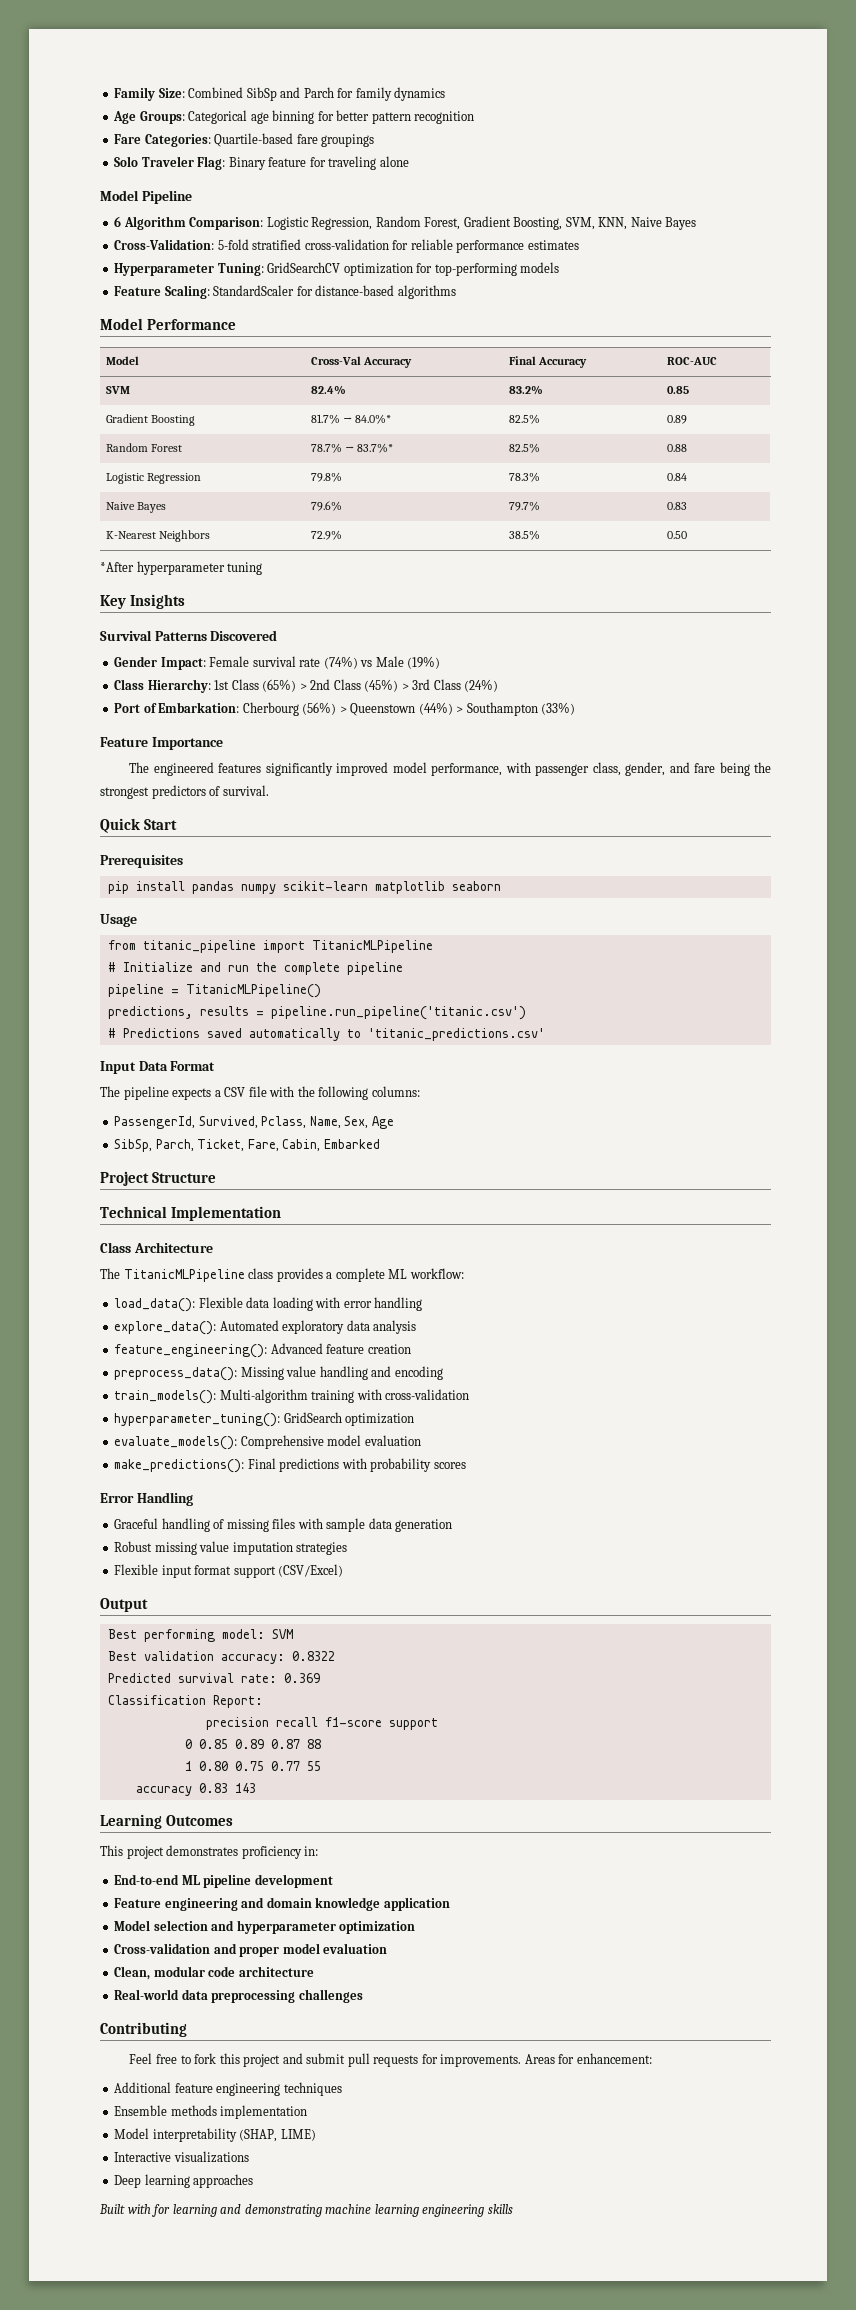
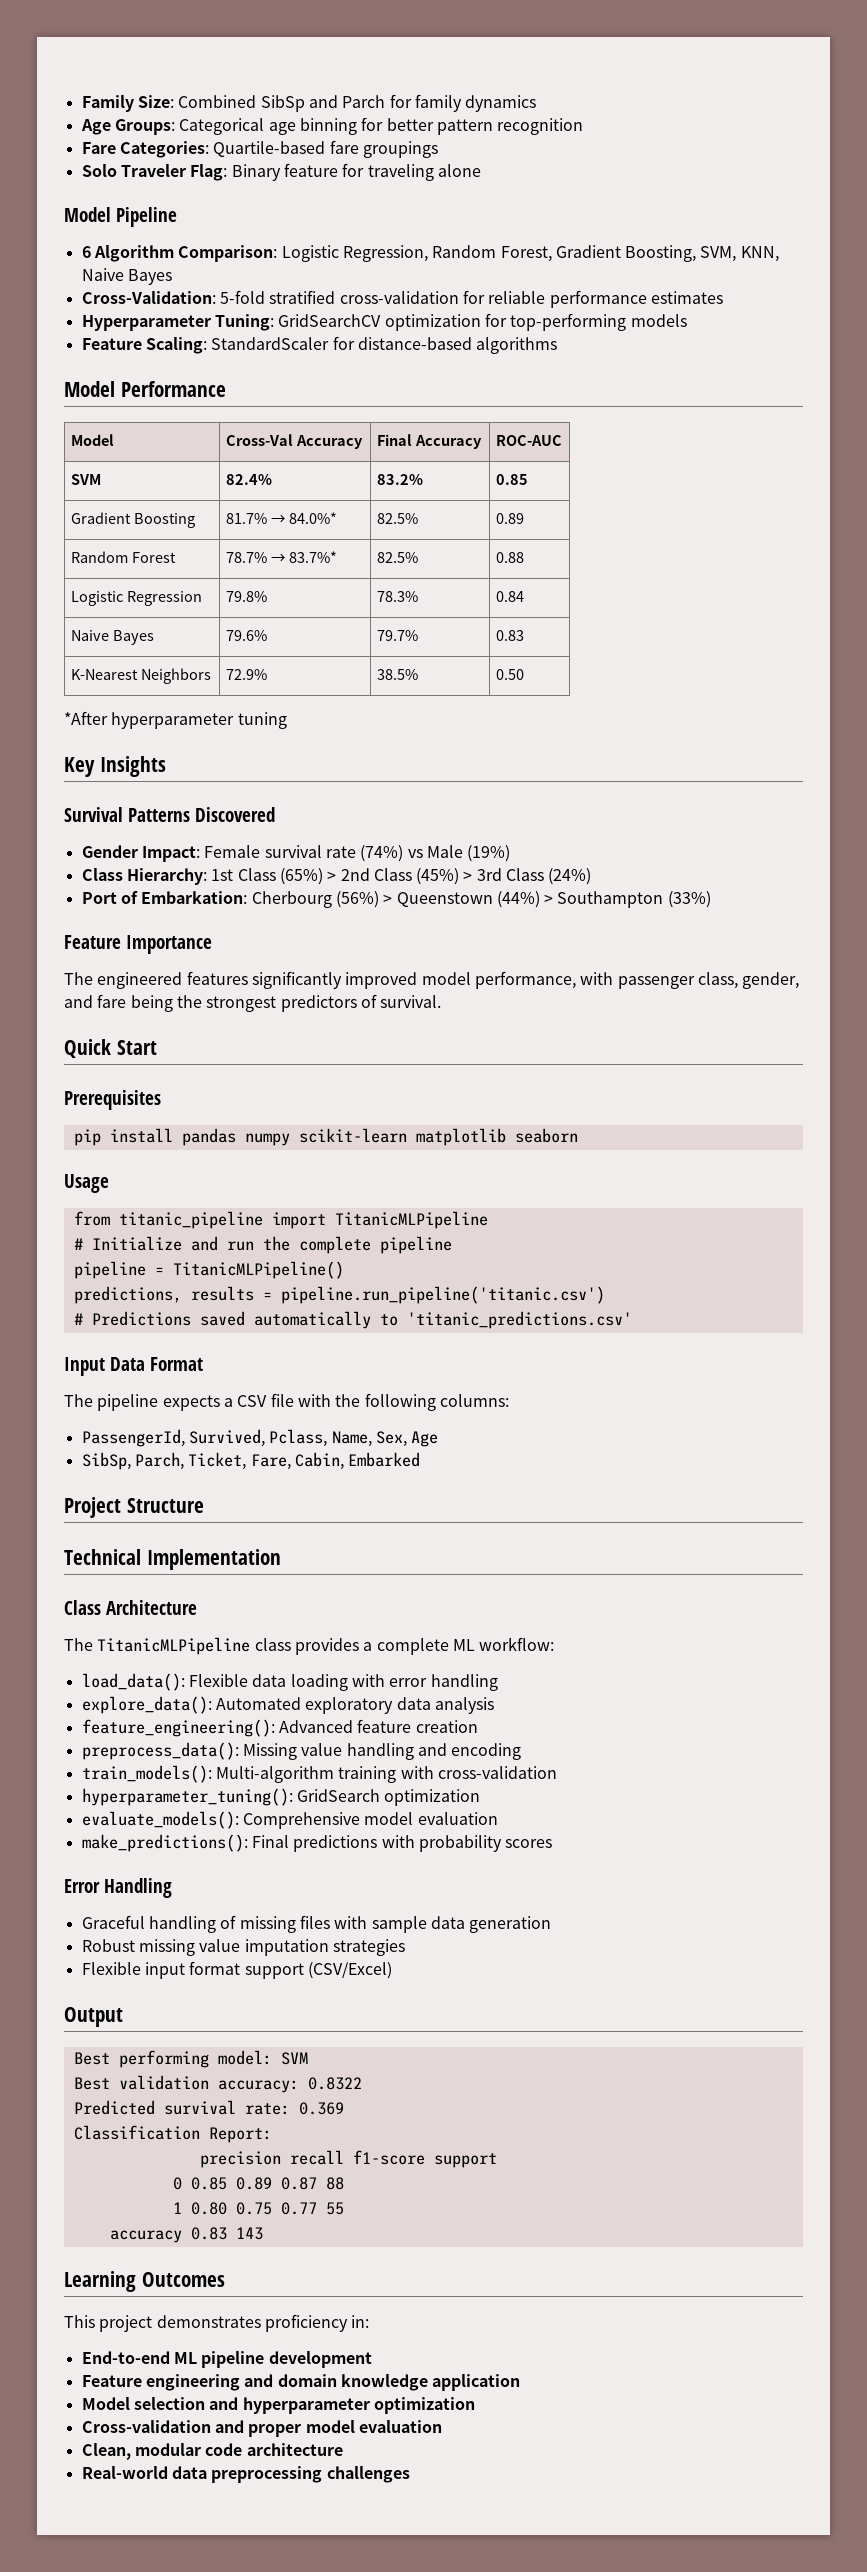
[100,2022,187,2037] [129,2053,652,2067] [114,2082,342,2096] [114,2105,308,2119] [114,2128,316,2142] [114,2151,249,2163] [114,2174,254,2188] [99,2204,513,2217] // Contributing // Feel free to fork this project and submit pull requests for improvements. Areas for enhancement: // Additional feature engineering techniques // Ensemble methods implementation // Model interpretability (SHAP, LIME) // Interactive visualizations // Deep learning approaches // Built with for learning and demonstrating machine learning engineering skills -> (410, 2474) none

